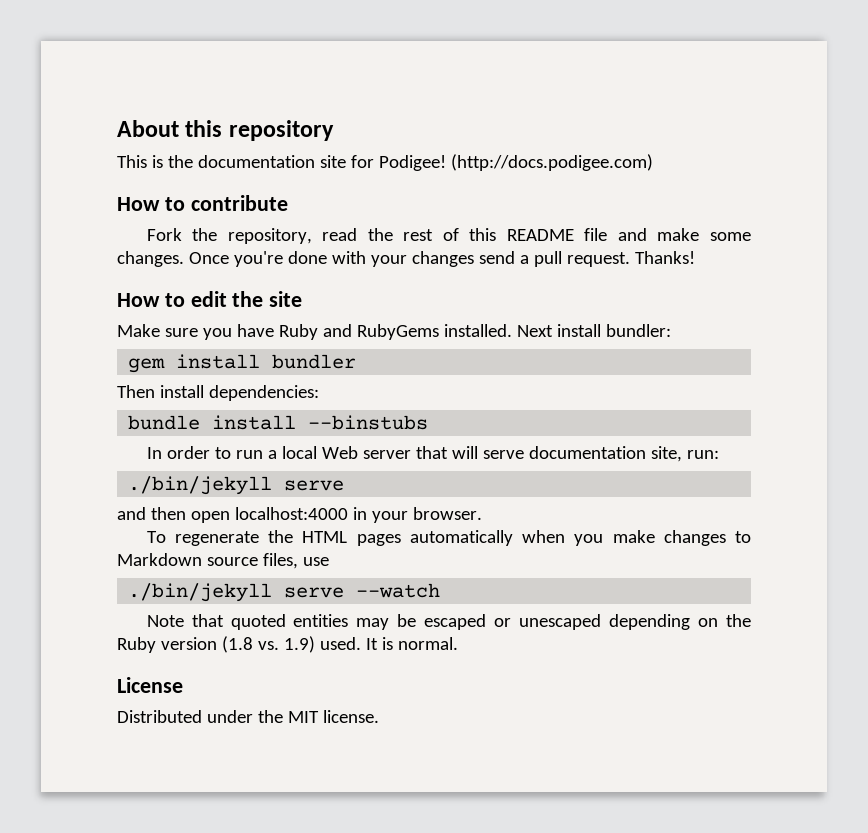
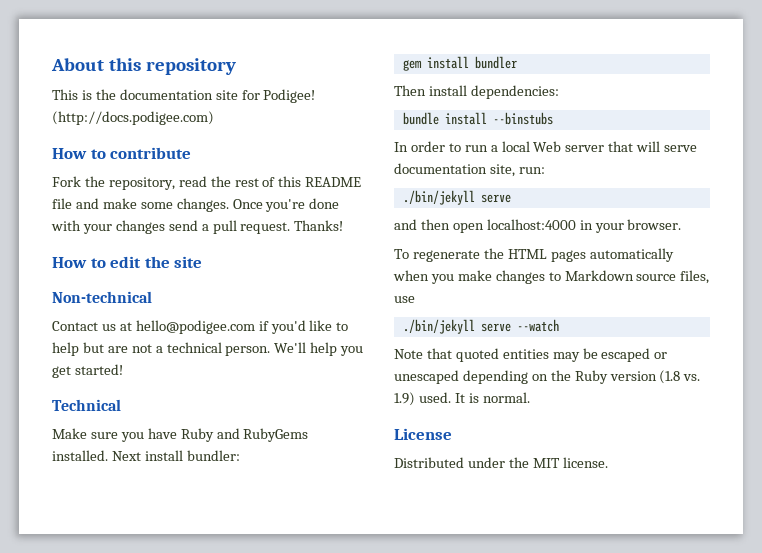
(303, 299) none -> [52,291,152,303] [52,320,349,334] [52,342,364,356] [52,364,123,378] [52,399,121,411] // Non-technical // Contact us at hello@podigee.com if you'd like to help but are not a technical person. We'll help you get started! // Technical

